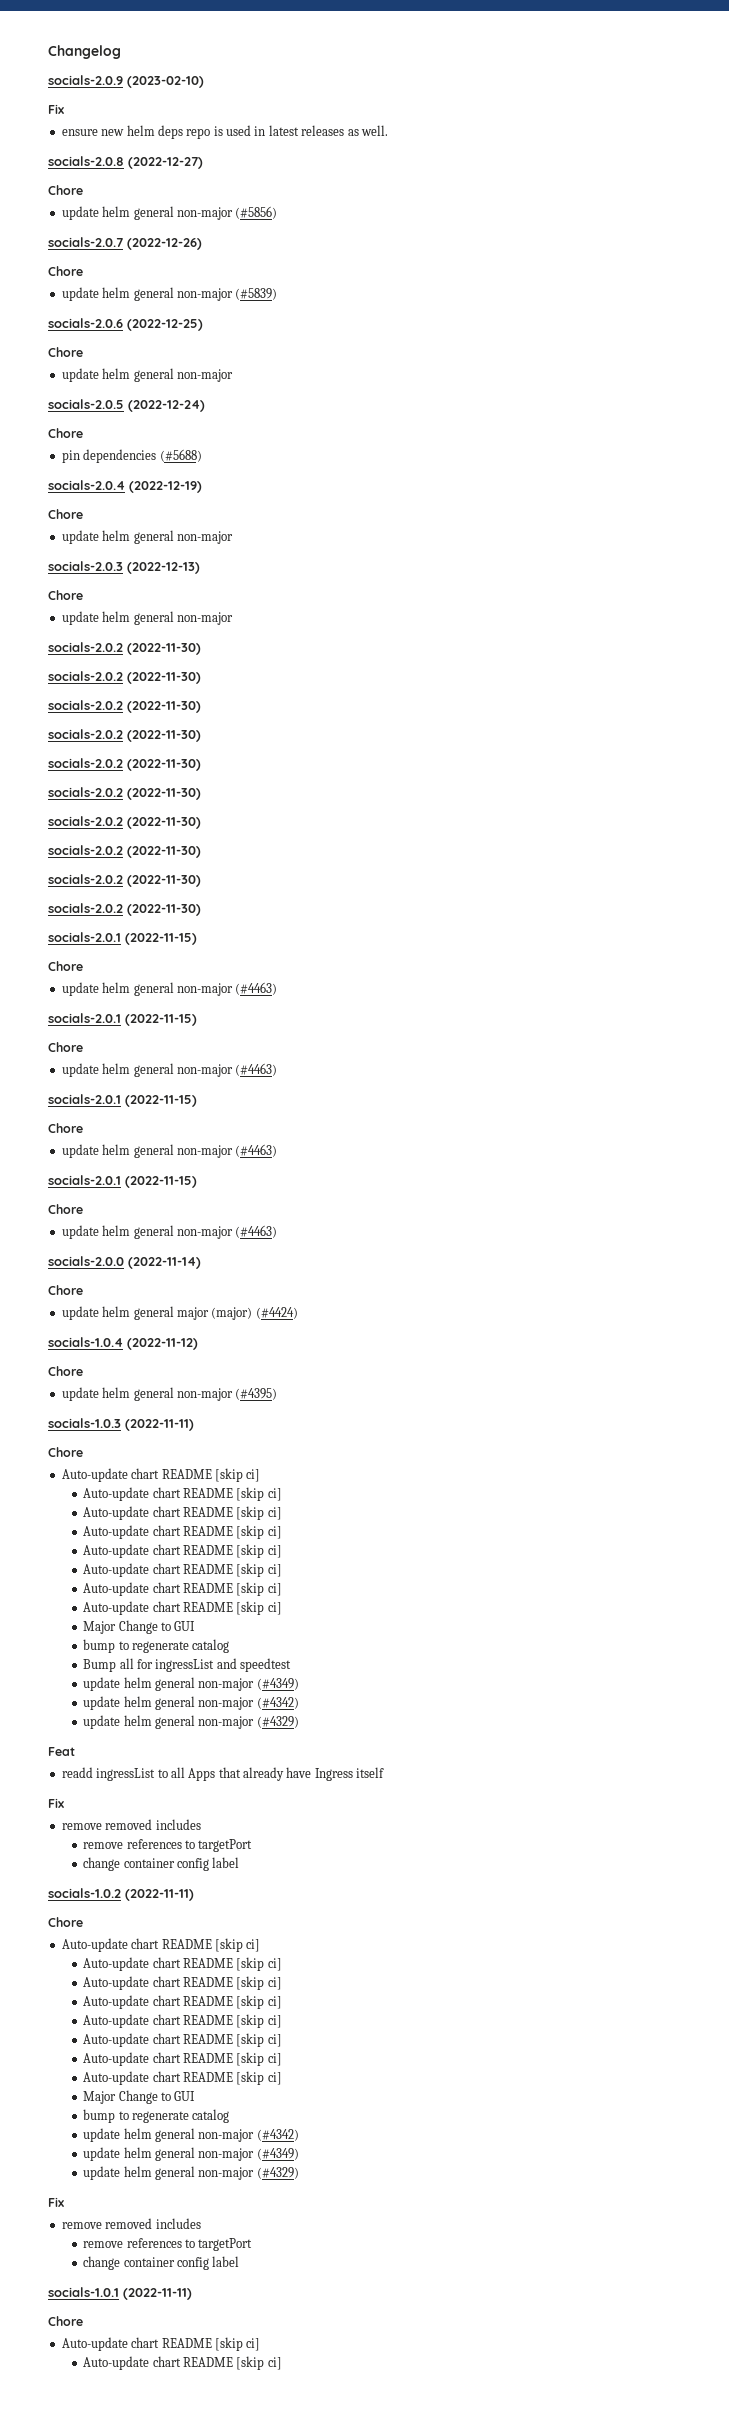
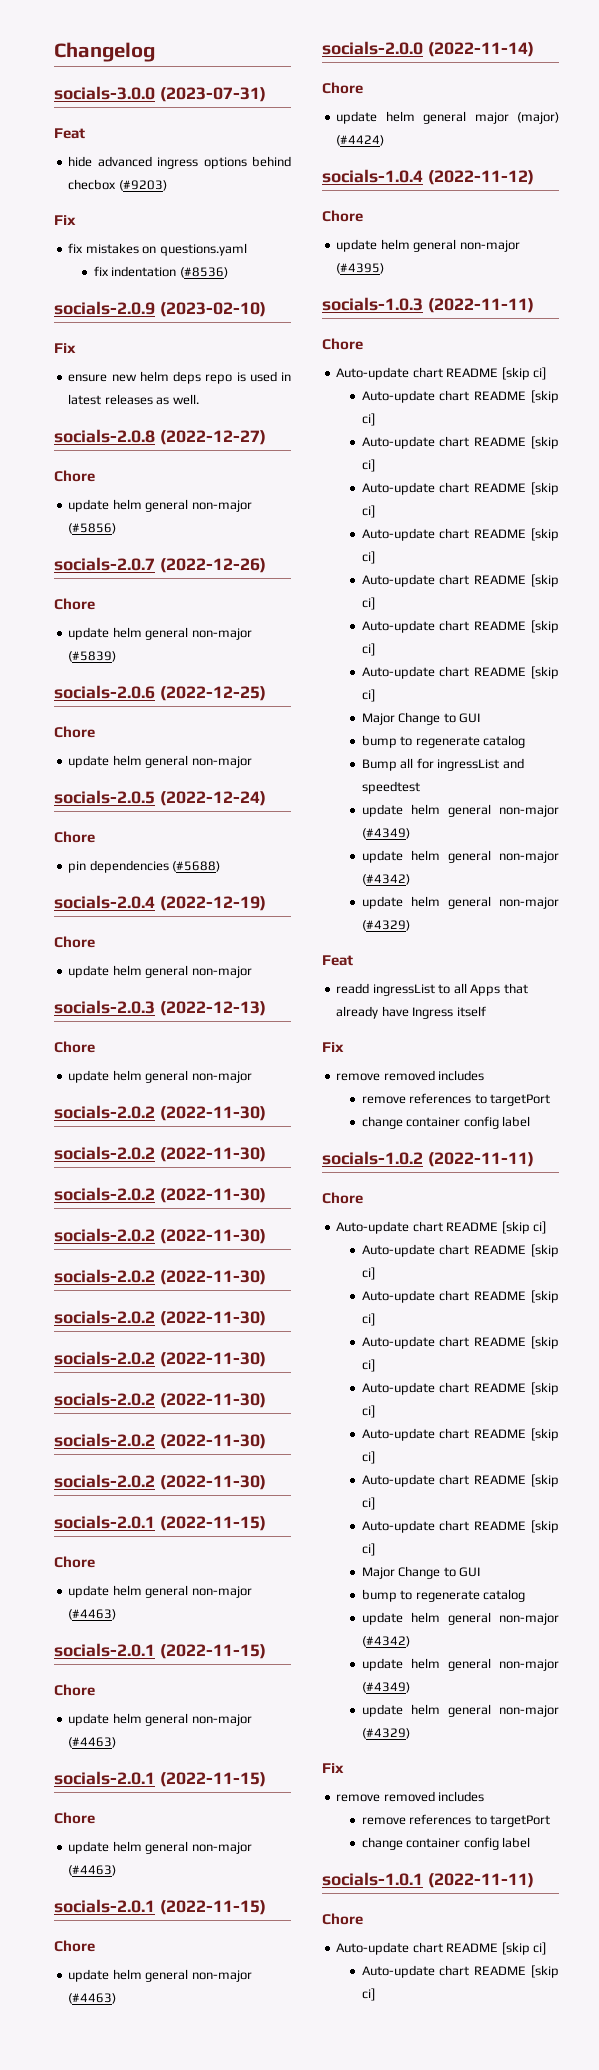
(121, 52) none -> [54,86,266,102] [54,128,85,139] [68,156,291,169] [68,179,167,191] [54,215,76,225] [68,243,247,256] [93,266,228,278] // socials-3.0.0 (2023-07-31) // Feat // hide advanced ingress options behind checbox (#9203) // Fix // fix mistakes on questions.yaml // fix indentation (#8536)

